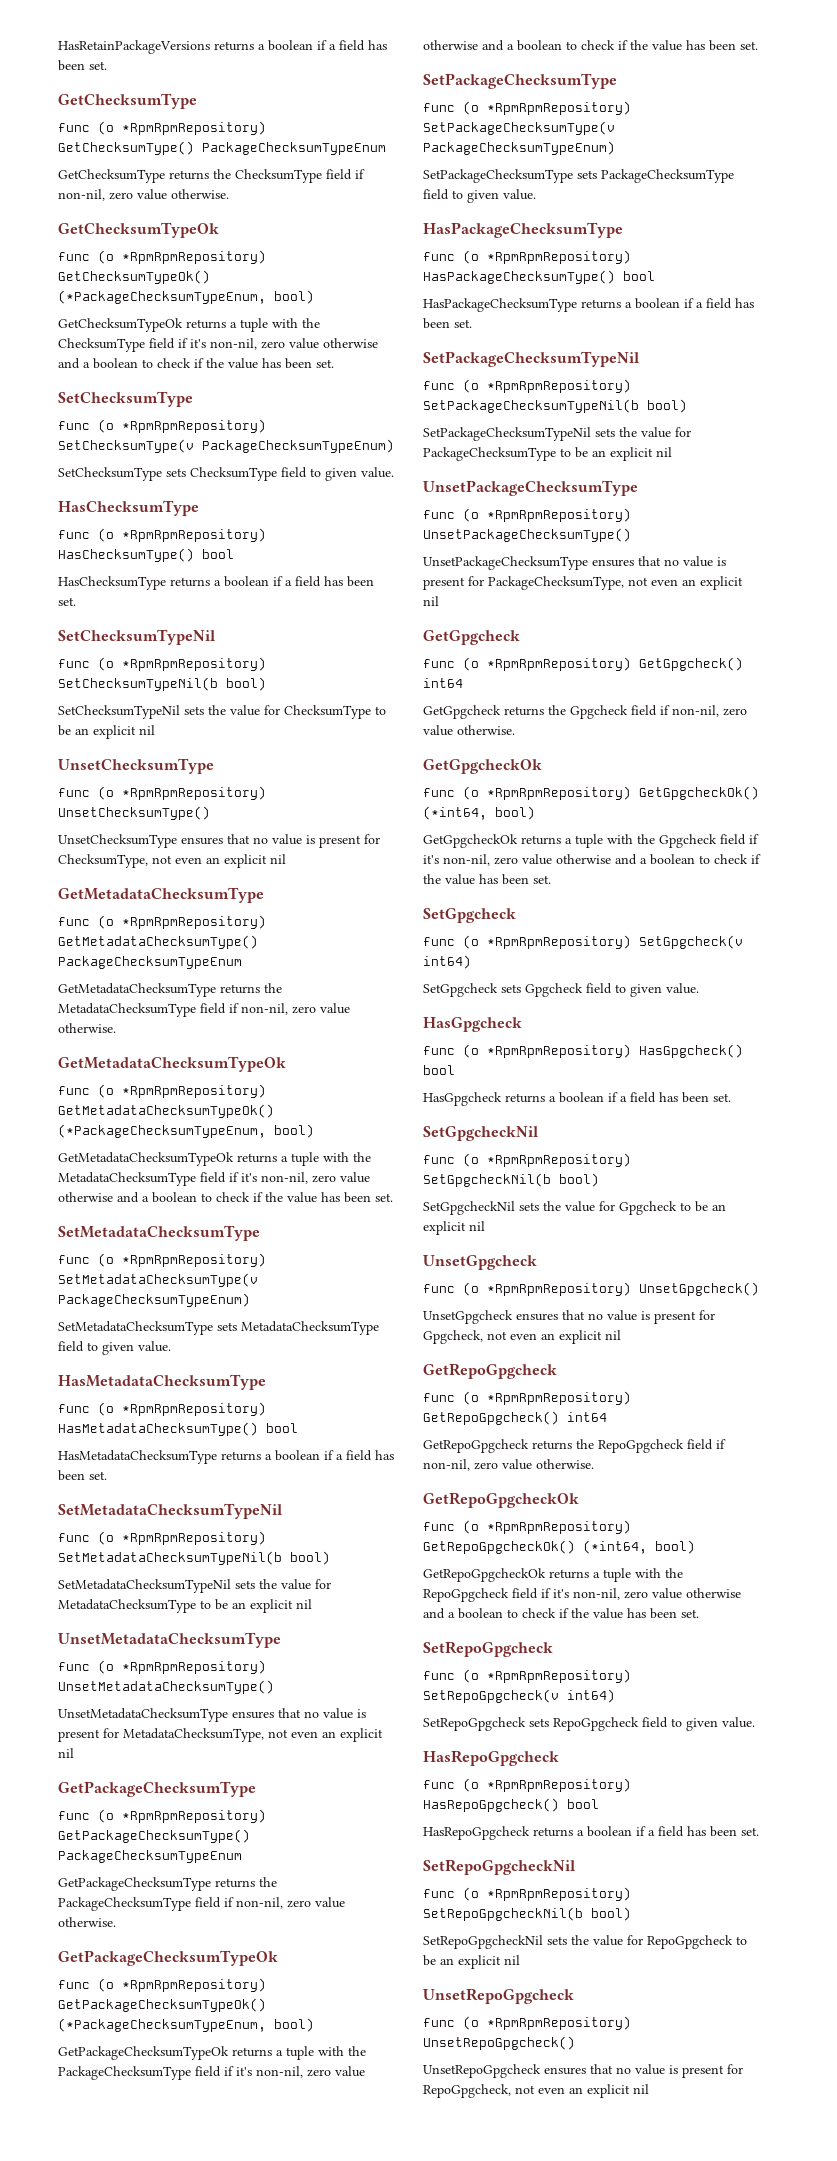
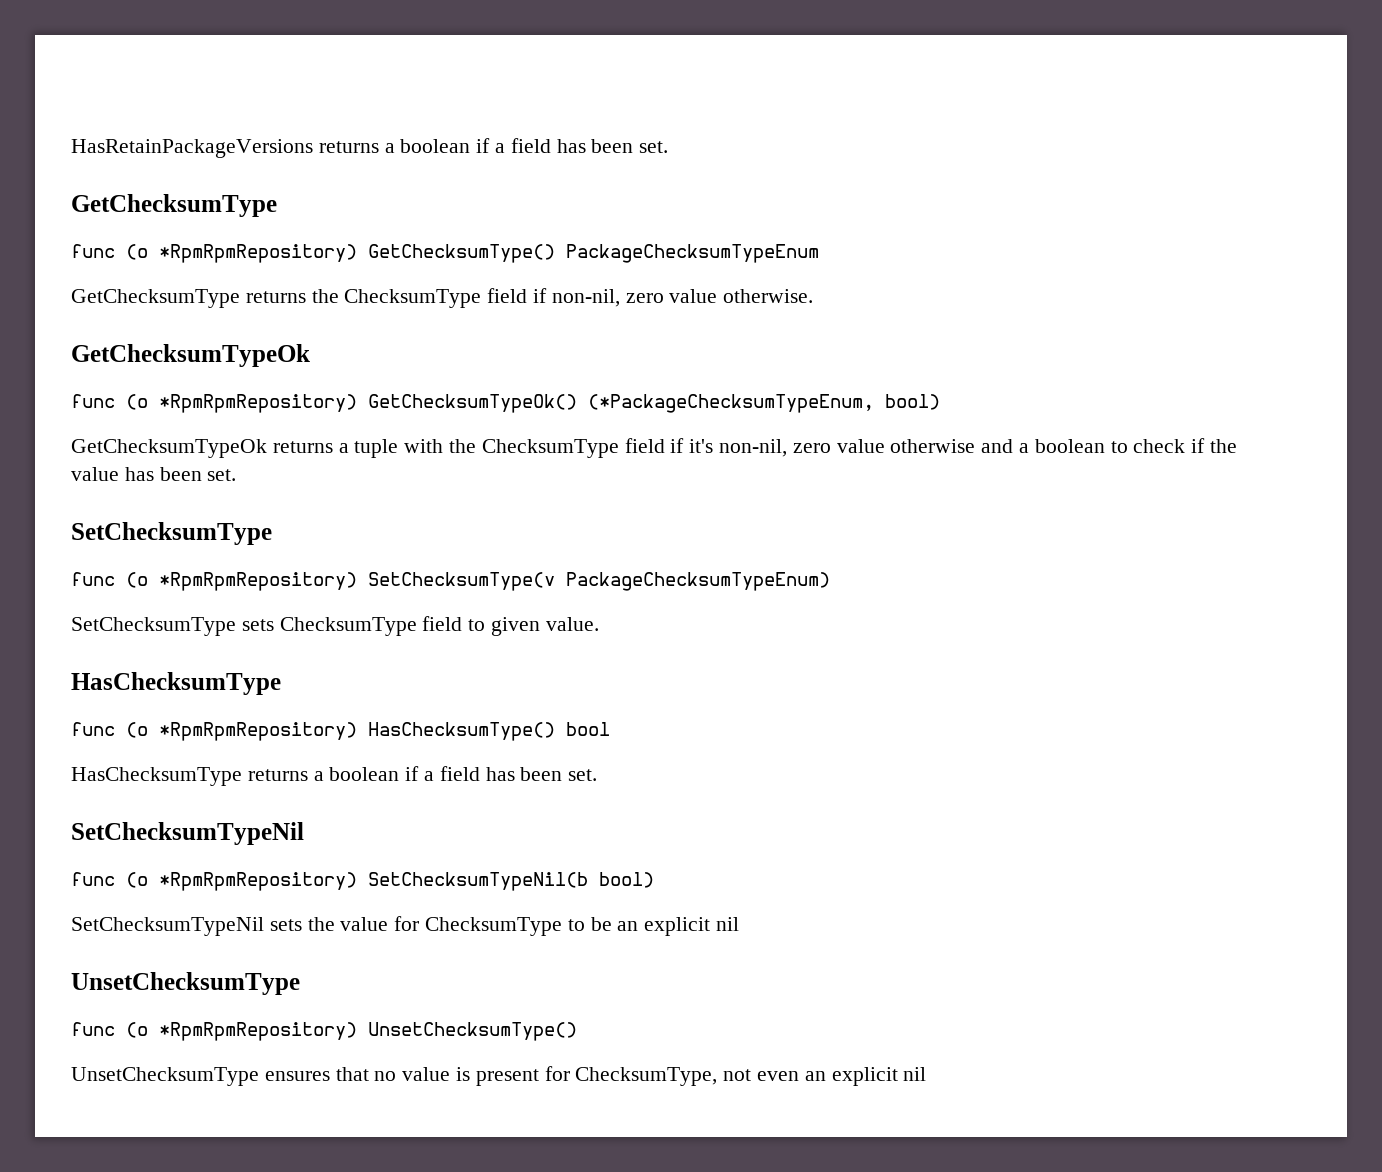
[58,887,264,903] [58,915,266,929] [58,935,258,949] [58,956,242,969] [58,983,282,997] [58,1003,350,1017] [58,1023,116,1033] [58,1056,286,1072] [58,1084,266,1098] [58,1104,274,1118] [58,1124,314,1138] [58,1152,371,1166] [58,1172,370,1186] [58,1192,393,1203] [58,1225,260,1241] [58,1253,266,1267] [58,1273,258,1287] [58,1293,250,1307] [58,1321,379,1335] [58,1341,171,1355] [58,1374,266,1390] [58,1402,266,1416] [58,1422,298,1436] [58,1450,394,1464] [58,1470,107,1481] [58,1503,282,1519] [58,1531,266,1545] [58,1551,330,1565] [58,1579,331,1593] [58,1599,312,1613] [58,1632,281,1648] [58,1660,266,1674] [58,1680,274,1694] [58,1708,366,1722] [58,1728,383,1742] [58,1748,74,1758] [58,1781,256,1797] [58,1809,266,1823] [58,1829,250,1843] [58,1850,242,1863] [58,1877,277,1891] [58,1897,345,1911] [58,1917,116,1927] [58,1950,278,1966] [58,1978,266,1992] [58,1998,266,2012] [58,2018,314,2032] [58,2046,366,2060] [58,2066,365,2080] [423,40,758,51] [423,73,617,89] [423,101,631,115] [423,121,615,135] [423,141,615,155] [423,169,734,183] [423,189,536,203] [423,222,623,238] [423,250,631,264] [423,270,655,284] [423,298,754,312] [423,318,472,329] [423,351,639,367] [423,379,631,393] [423,399,687,413] [423,427,691,441] [423,447,672,461] [423,480,638,496] [423,508,631,522] [423,528,631,542] [423,556,726,570] [423,576,743,590] [423,596,439,606] [423,630,520,645] [423,657,743,671] [423,678,463,688] [423,705,747,719] [423,725,515,736] [423,759,542,774] [423,786,759,800] [423,806,535,820] [423,834,759,848] [423,854,761,866] [423,874,551,885] [423,908,516,923] [423,935,743,949] [423,955,471,969] [423,983,699,997] [423,1017,522,1032] [423,1044,743,1058] [423,1065,455,1075] [423,1092,731,1106] [423,1126,538,1141] [423,1153,631,1167] [423,1173,599,1187] [423,1201,726,1215] [423,1221,485,1235] [423,1255,537,1270] [423,1282,759,1296] [423,1310,715,1324] [423,1330,621,1344] [423,1363,557,1379] [423,1391,631,1405] [423,1411,607,1425] [423,1439,726,1453] [423,1459,594,1471] [423,1492,579,1508] [423,1520,631,1534] [423,1540,695,1554] [423,1568,683,1582] [423,1588,741,1602] [423,1608,699,1619] [423,1641,553,1657] [423,1669,631,1683] [423,1689,615,1703] [423,1717,755,1731] [423,1750,559,1766] [423,1778,631,1792] [423,1798,599,1812] [423,1826,759,1840] [423,1859,575,1875] [423,1887,631,1901] [423,1907,631,1921] [423,1935,747,1949] [423,1955,520,1969] [423,1988,574,2004] [423,2016,631,2030] [423,2036,575,2050] [423,2064,743,2078] [423,2084,649,2098] // GetMetadataChecksumType // func (o *RpmRpmRepository) GetMetadataChecksumType() PackageChecksumTypeEnum // GetMetadataChecksumType returns the MetadataChecksumType field if non-nil, zero value otherwise. // GetMetadataChecksumTypeOk // func (o *RpmRpmRepository) GetMetadataChecksumTypeOk() (*PackageChecksumTypeEnum, bool) // GetMetadataChecksumTypeOk returns a tuple with the MetadataChecksumType field if it's non-nil, zero value otherwise and a boolean to check if the value has been set. // SetMetadataChecksumType // func (o *RpmRpmRepository) SetMetadataChecksumType(v PackageChecksumTypeEnum) // SetMetadataChecksumType sets MetadataChecksumType field to given value. // HasMetadataChecksumType // func (o *RpmRpmRepository) HasMetadataChecksumType() bool // HasMetadataChecksumType returns a boolean if a field has been set. // SetMetadataChecksumTypeNil // func (o *RpmRpmRepository) SetMetadataChecksumTypeNil(b bool) // SetMetadataChecksumTypeNil sets the value for MetadataChecksumType to be an explicit nil // UnsetMetadataChecksumType // func (o *RpmRpmRepository) UnsetMetadataChecksumType() // UnsetMetadataChecksumType ensures that no value is present for MetadataChecksumType, not even an explicit nil // GetPackageChecksumType // func (o *RpmRpmRepository) GetPackageChecksumType() PackageChecksumTypeEnum // GetPackageChecksumType returns the PackageChecksumType field if non-nil, zero value otherwise. // GetPackageChecksumTypeOk // func (o *RpmRpmRepository) GetPackageChecksumTypeOk() (*PackageChecksumTypeEnum, bool) // GetPackageChecksumTypeOk returns a tuple with the PackageChecksumType field if it's non-nil, zero value otherwise and a boolean to check if the value has been set. // SetPackageChecksumType // func (o *RpmRpmRepository) SetPackageChecksumType(v PackageChecksumTypeEnum) // SetPackageChecksumType sets PackageChecksumType field to given value. // HasPackageChecksumType // func (o *RpmRpmRepository) HasPackageChecksumType() bool // HasPackageChecksumType returns a boolean if a field has been set. // SetPackageChecksumTypeNil // func (o *RpmRpmRepository) SetPackageChecksumTypeNil(b bool) // SetPackageChecksumTypeNil sets the value for PackageChecksumType to be an explicit nil // UnsetPackageChecksumType // func (o *RpmRpmRepository) UnsetPackageChecksumType() // UnsetPackageChecksumType ensures that no value is present for PackageChecksumType, not even an explicit nil // GetGpgcheck // func (o *RpmRpmRepository) GetGpgcheck() int64 // GetGpgcheck returns the Gpgcheck field if non-nil, zero value otherwise. // GetGpgcheckOk // func (o *RpmRpmRepository) GetGpgcheckOk() (*int64, bool) // GetGpgcheckOk returns a tuple with the Gpgcheck field if it's non-nil, zero value otherwise and a boolean to check if the value has been set. // SetGpgcheck // func (o *RpmRpmRepository) SetGpgcheck(v int64) // SetGpgcheck sets Gpgcheck field to given value. // HasGpgcheck // func (o *RpmRpmRepository) HasGpgcheck() bool // HasGpgcheck returns a boolean if a field has been set. // SetGpgcheckNil // func (o *RpmRpmRepository) SetGpgcheckNil(b bool) // SetGpgcheckNil sets the value for Gpgcheck to be an explicit nil // UnsetGpgcheck // func (o *RpmRpmRepository) UnsetGpgcheck() // UnsetGpgcheck ensures that no value is present for Gpgcheck, not even an explicit nil // GetRepoGpgcheck // func (o *RpmRpmRepository) GetRepoGpgcheck() int64 // GetRepoGpgcheck returns the RepoGpgcheck field if non-nil, zero value otherwise. // GetRepoGpgcheckOk // func (o *RpmRpmRepository) GetRepoGpgcheckOk() (*int64, bool) // GetRepoGpgcheckOk returns a tuple with the RepoGpgcheck field if it's non-nil, zero value otherwise and a boolean to check if the value has been set. // SetRepoGpgcheck // func (o *RpmRpmRepository) SetRepoGpgcheck(v int64) // SetRepoGpgcheck sets RepoGpgcheck field to given value. // HasRepoGpgcheck // func (o *RpmRpmRepository) HasRepoGpgcheck() bool // HasRepoGpgcheck returns a boolean if a field has been set. // SetRepoGpgcheckNil // func (o *RpmRpmRepository) SetRepoGpgcheckNil(b bool) // SetRepoGpgcheckNil sets the value for RepoGpgcheck to be an explicit nil // UnsetRepoGpgcheck // func (o *RpmRpmRepository) UnsetRepoGpgcheck() // UnsetRepoGpgcheck ensures that no value is present for RepoGpgcheck, not even an explicit nil -> (927, 1074) none

